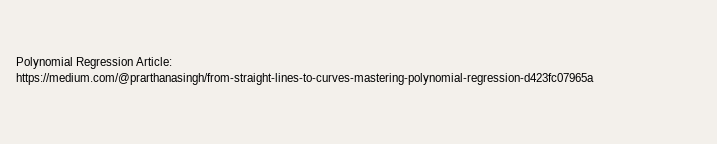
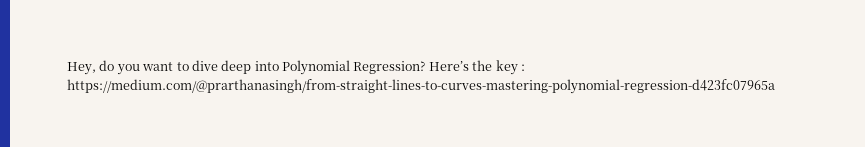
[16,57,173,69] Polynomial Regression Article: -> [67,60,525,75] Hey, do you want to dive deep into Polynomial Regression? Here’s the key :

